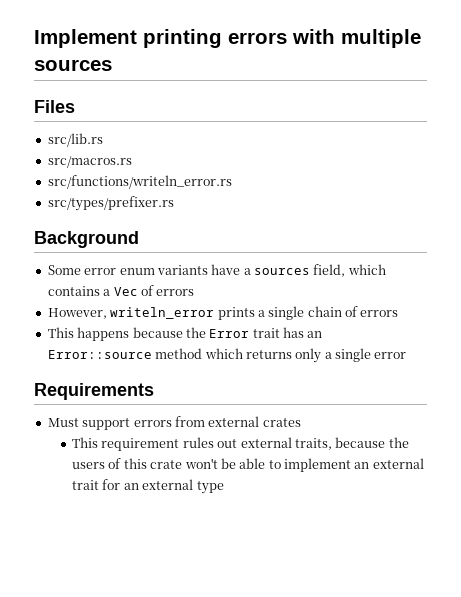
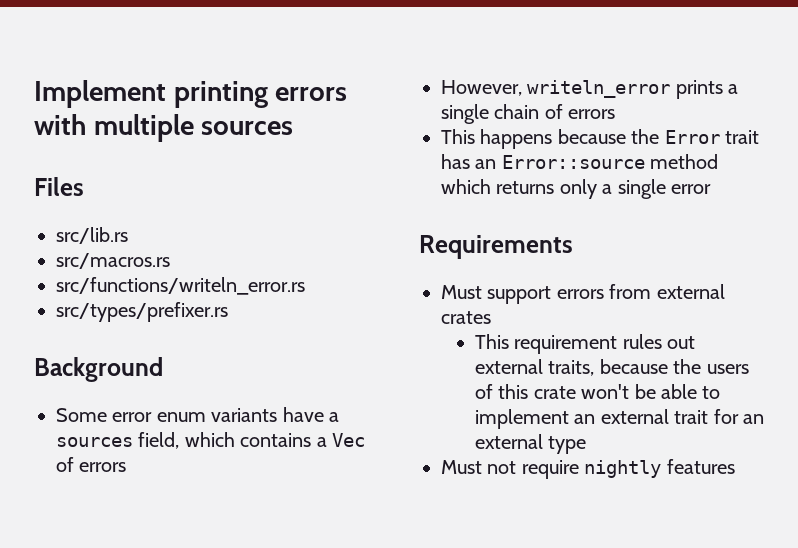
(224, 487) none -> [441,459,735,479] // Must not require nightly features

